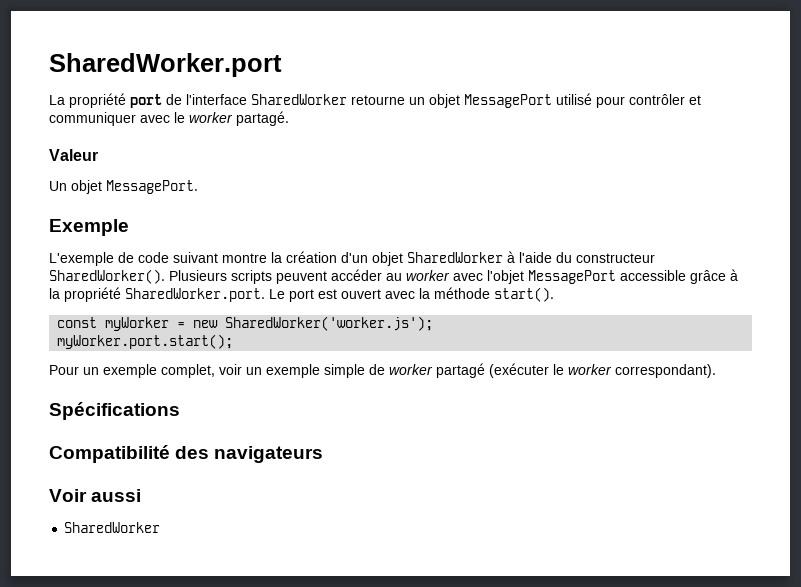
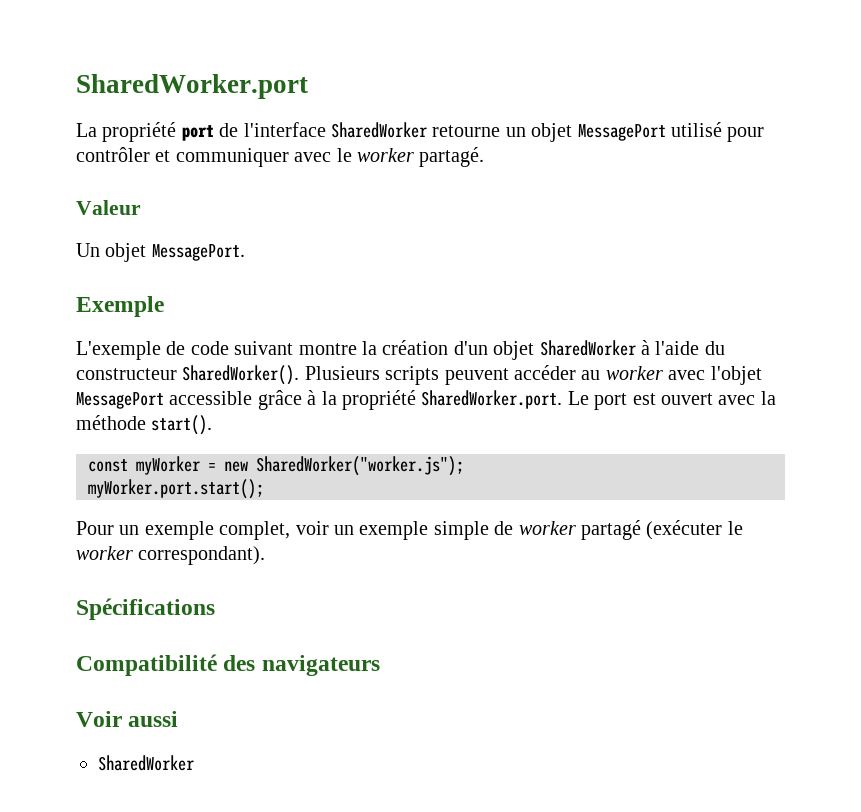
[225,316,434,331] SharedWorker('worker.js'); -> [256,456,464,476] SharedWorker("worker.js");

